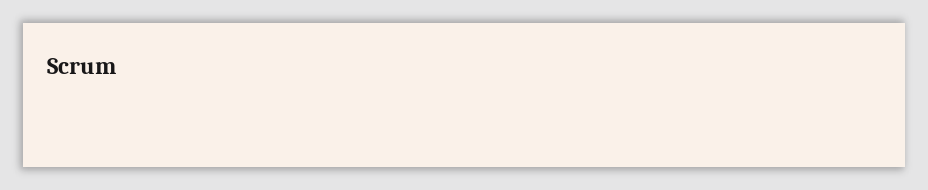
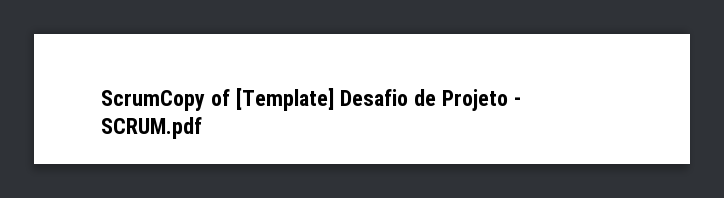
[47,58,116,74] Scrum -> [101,88,521,111] [101,117,202,139] ScrumCopy of [Template] Desafio de Projeto - SCRUM.pdf

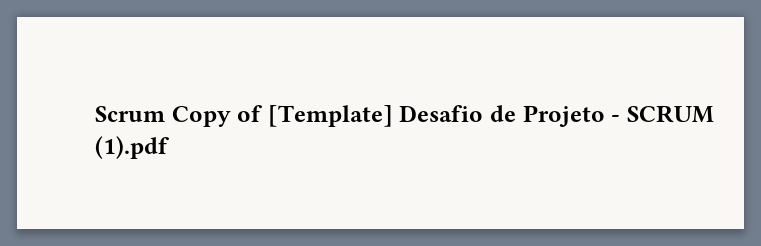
[101,90,205,111] ScrumCopy -> [95,106,231,127] Scrum Copy
[101,117,202,139] SCRUM.pdf -> [626,105,714,123] [95,136,169,159] SCRUM (1).pdf

